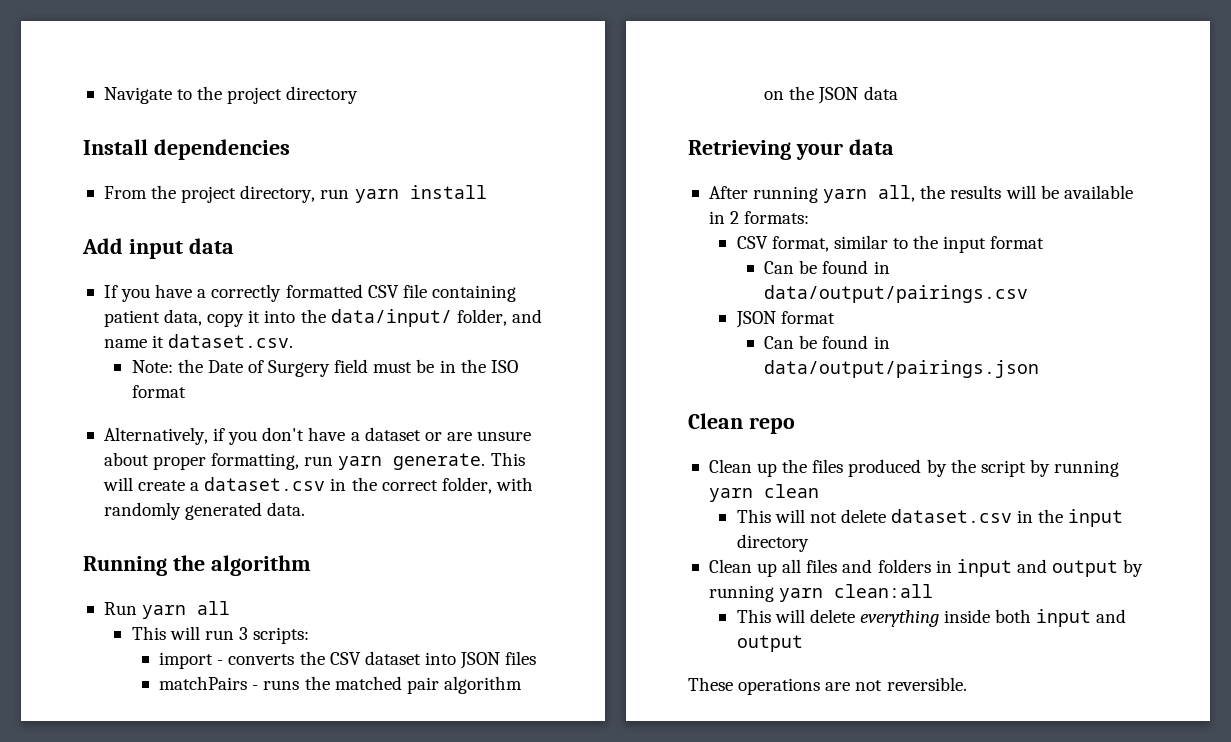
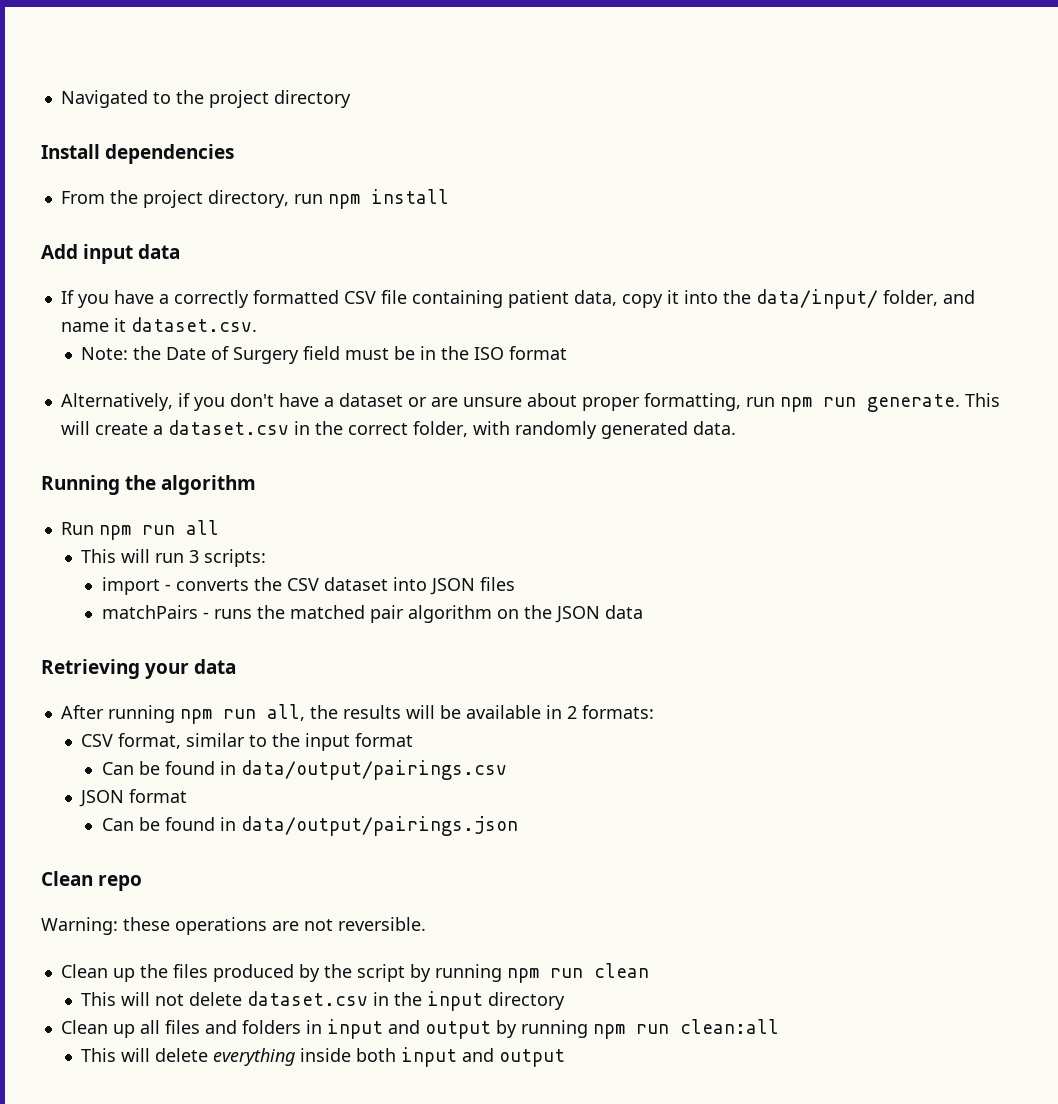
[103,87,172,104] Navigate -> [60,90,148,108] Navigated
[354,189,399,203] yarn -> [327,194,360,209] npm
[338,456,383,470] yarn -> [779,397,856,412] npm run
[142,605,187,619] yarn -> [98,525,175,540] npm run
[823,189,868,203] yarn -> [179,709,256,724] npm run
(795, 425) none -> [41,917,426,935] // Warning: these operations are not reversible.
[708,488,753,502] yarn -> [506,968,583,983] npm run
[779,588,824,602] yarn -> [592,1024,669,1039] npm run
[688,677,967,695] // These operations are not reversible. -> (566, 1058) none

